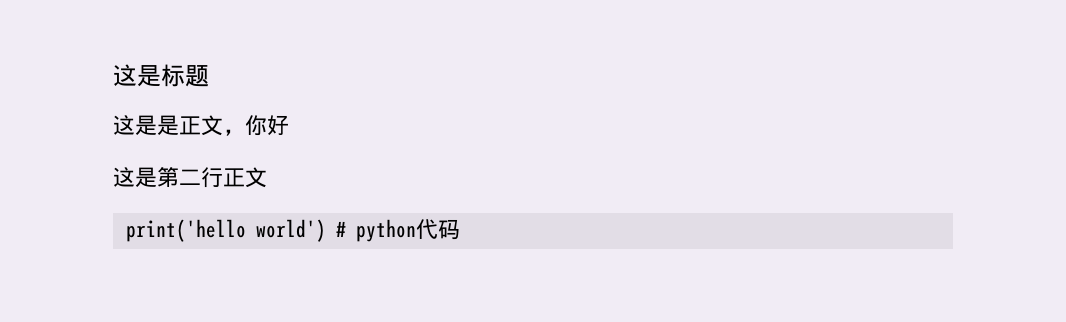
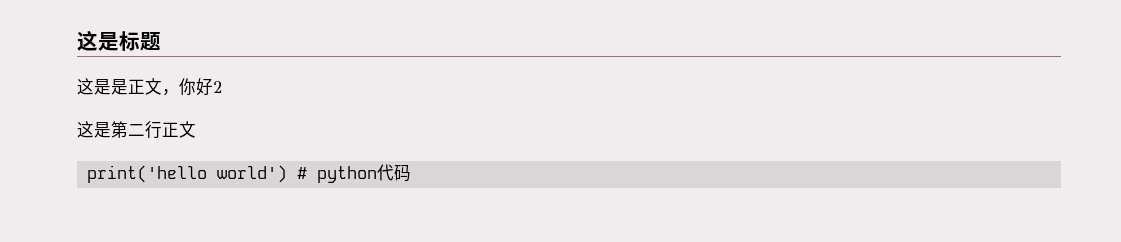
(289, 125) none -> [213,81,222,93] 2

